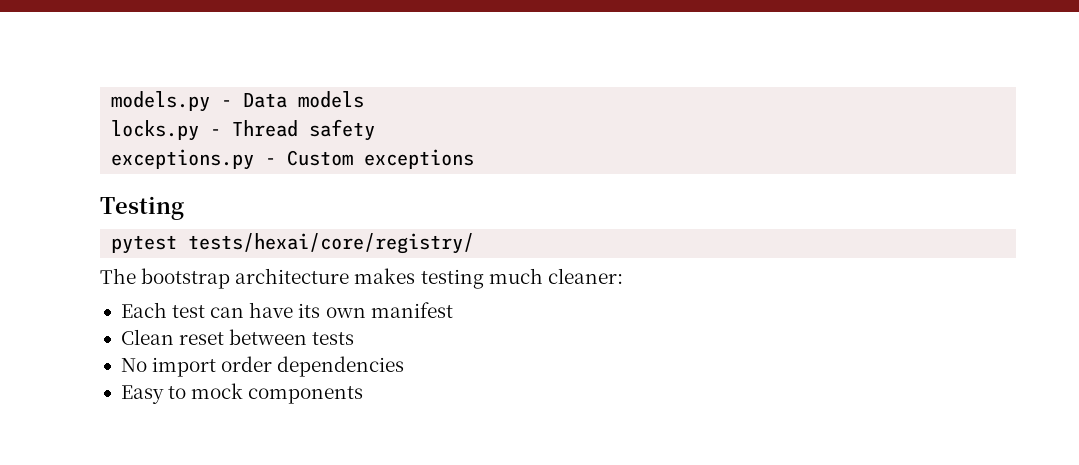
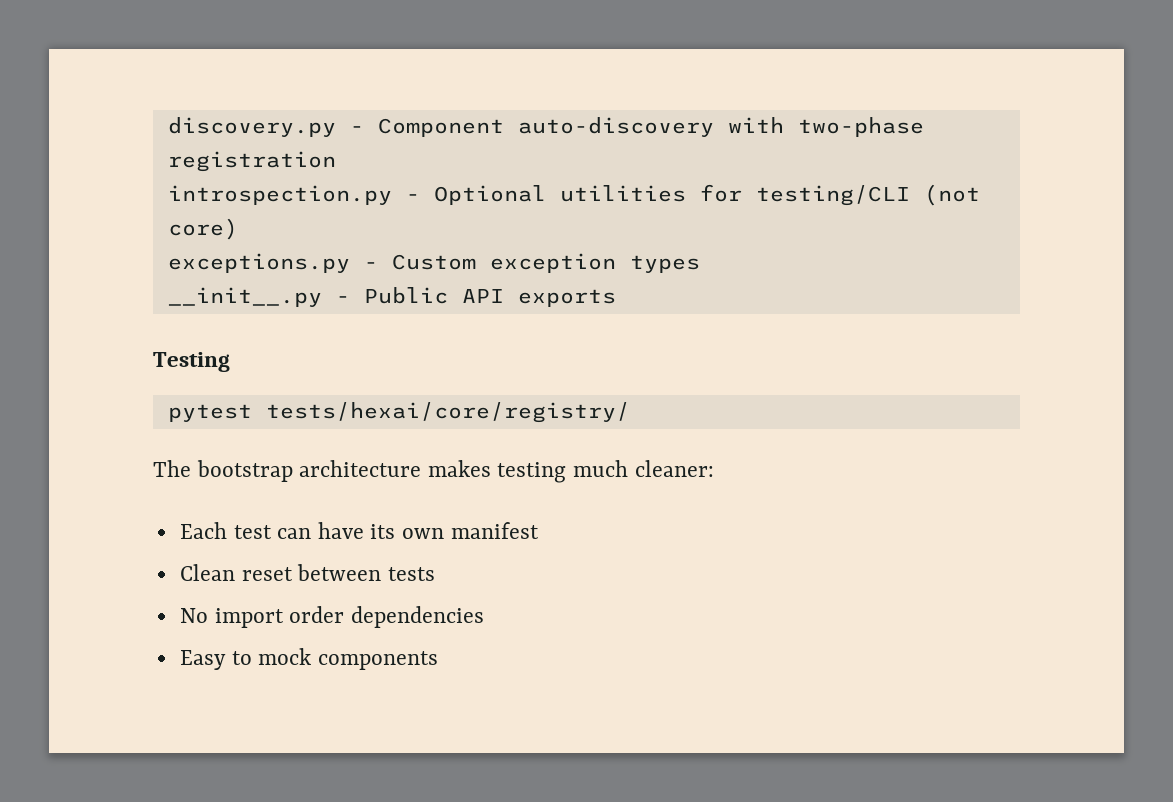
[111,91,365,112] [111,119,376,141] [111,149,475,170] models.py - Data models // locks.py - Thread safety // exceptions.py - Custom exceptions -> [167,117,924,137] [167,151,336,172] [167,184,980,206] [167,218,238,240] [167,253,700,273] [167,287,616,307] discovery.py - Component auto-discovery with two-phase registration // introspection.py - Optional utilities for testing/CLI (not core) // exceptions.py - Custom exception types // __init__.py - Public API exports

